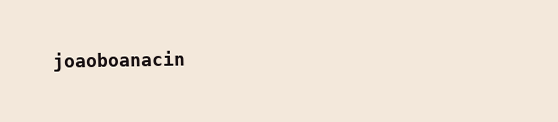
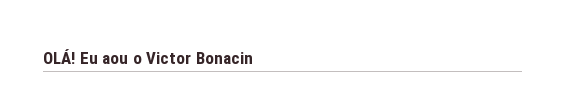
[52,50,186,72] joaoboanacin -> [43,49,253,64] OLÁ! Eu aou o Victor Bonacin

